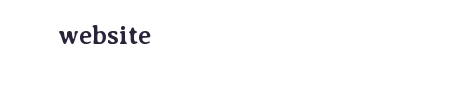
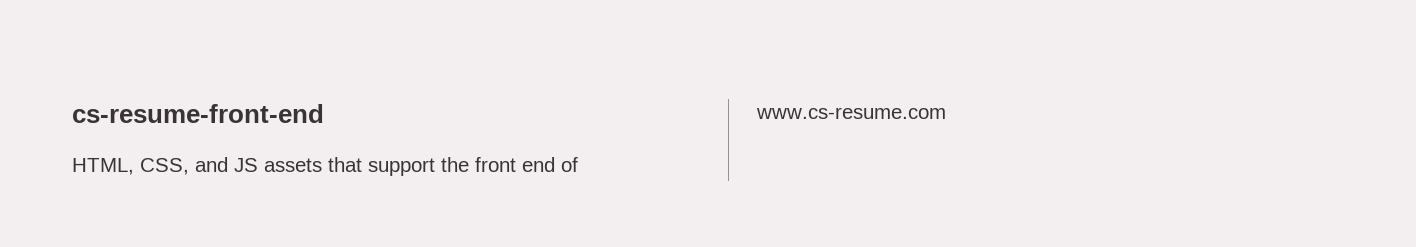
[58,25,151,44] website -> [72,104,324,123] [72,157,578,176] [756,107,946,119] cs-resume-front-end // HTML, CSS, and JS assets that support the front end of www.cs-resume.com

